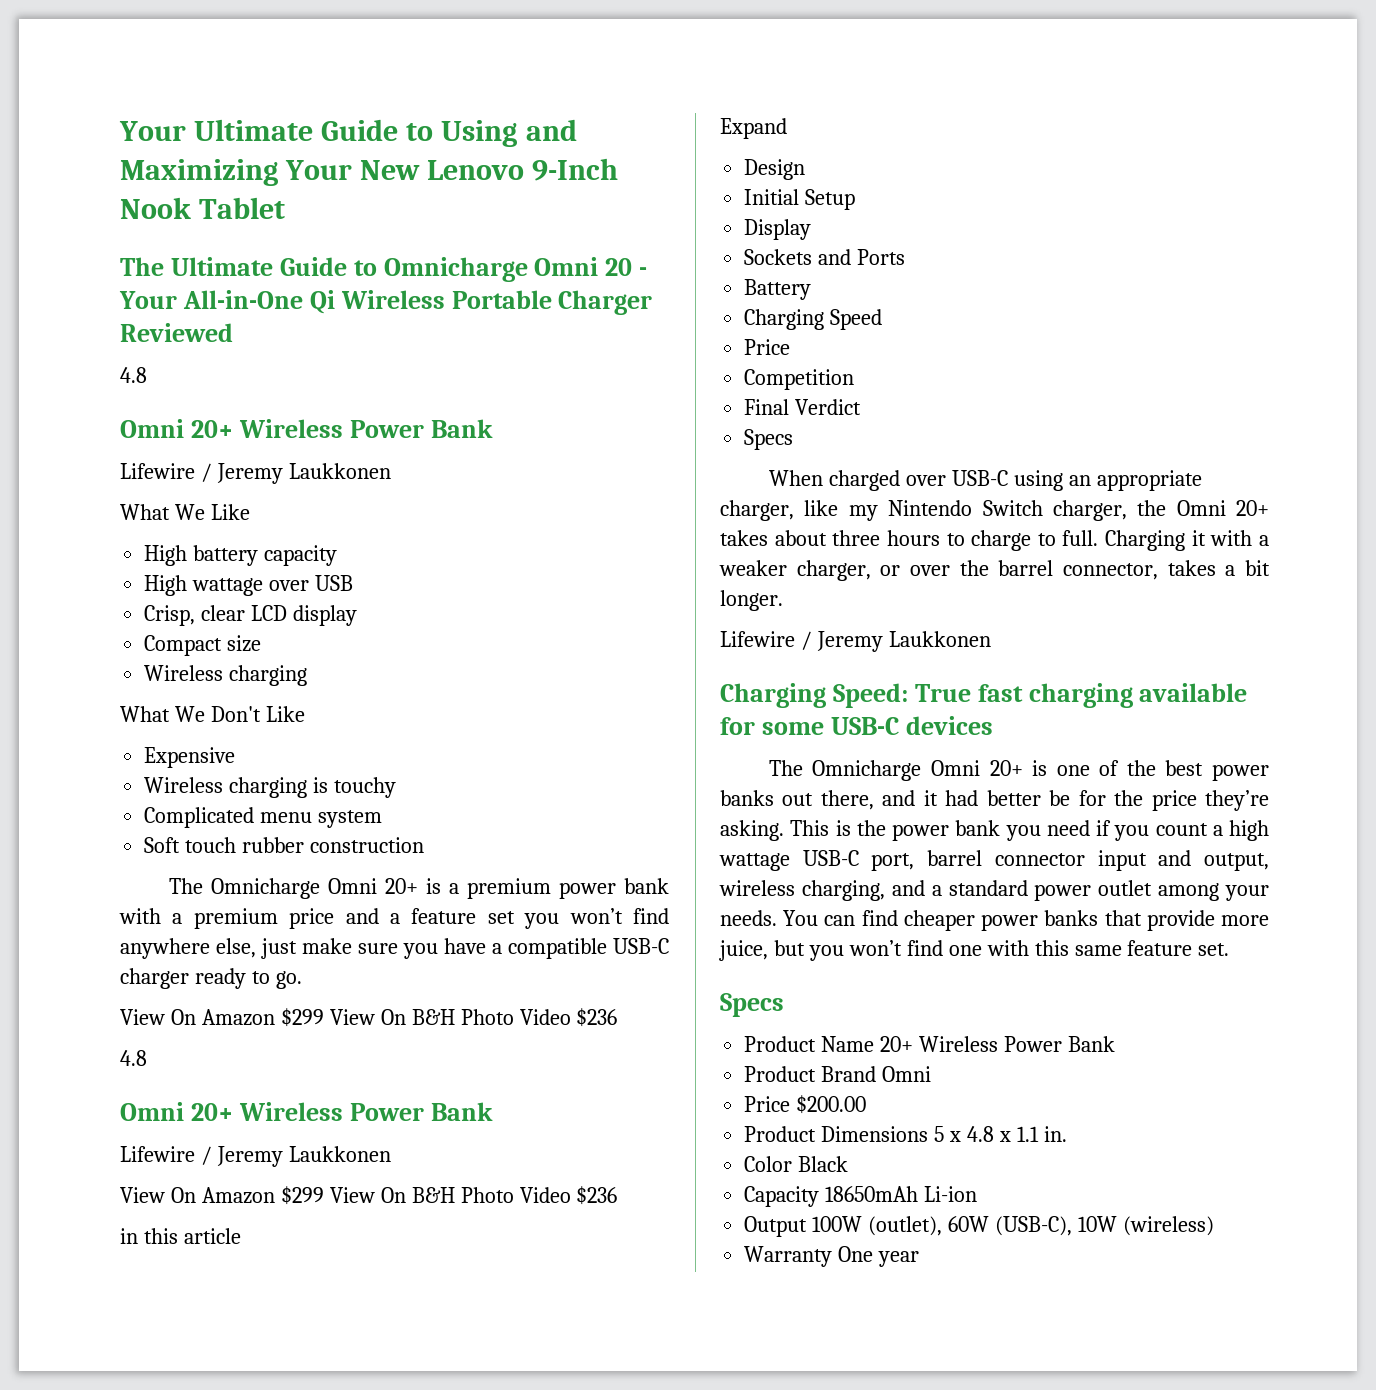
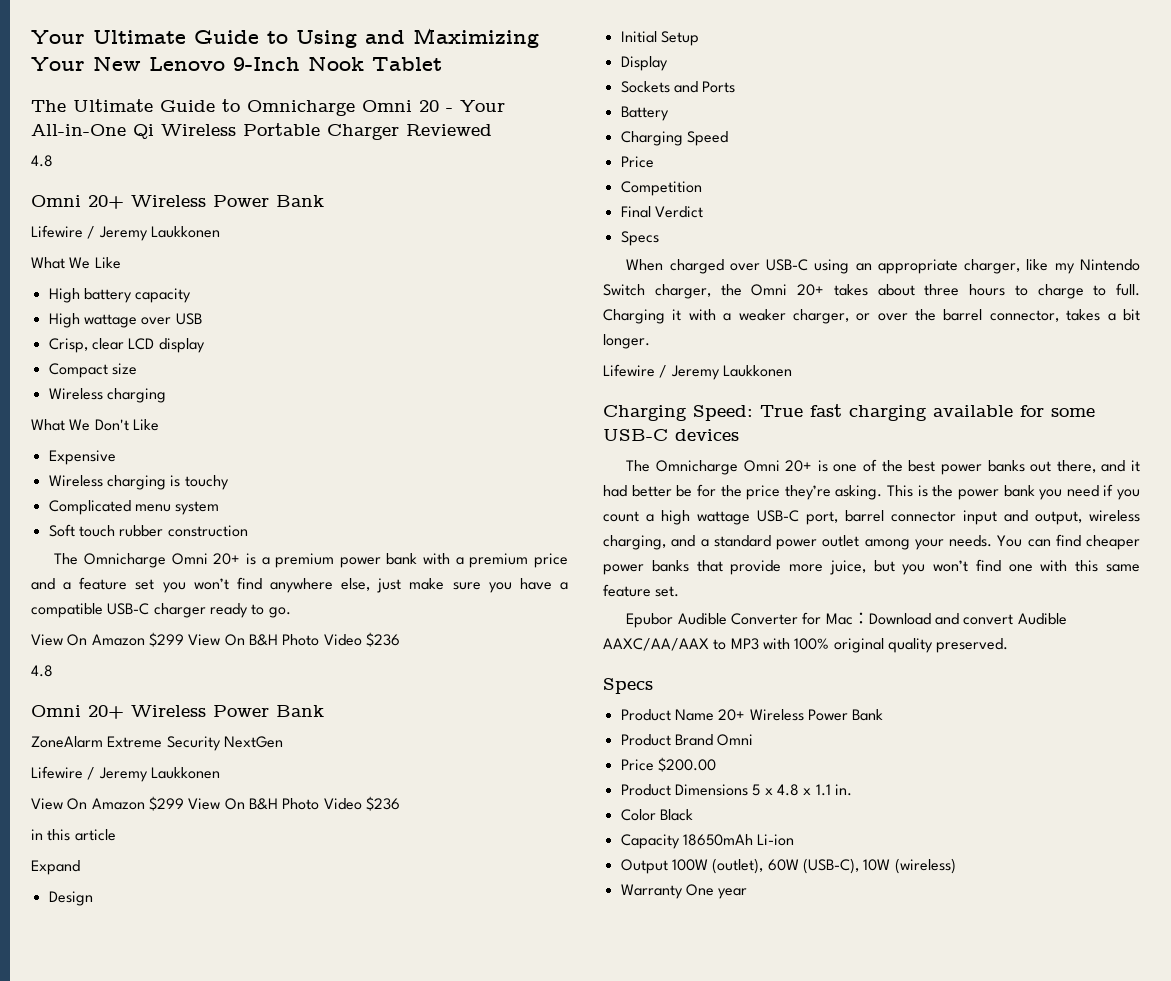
(493, 1111) none -> [31,736,283,751] // ZoneAlarm Extreme Security NextGen
(1230, 949) none -> [626,612,1067,628] [603,638,1009,653] // Epubor Audible Converter for Mac：Download and convert Audible AAXC/AA/AAX to MP3 with 100% original quality preserved.

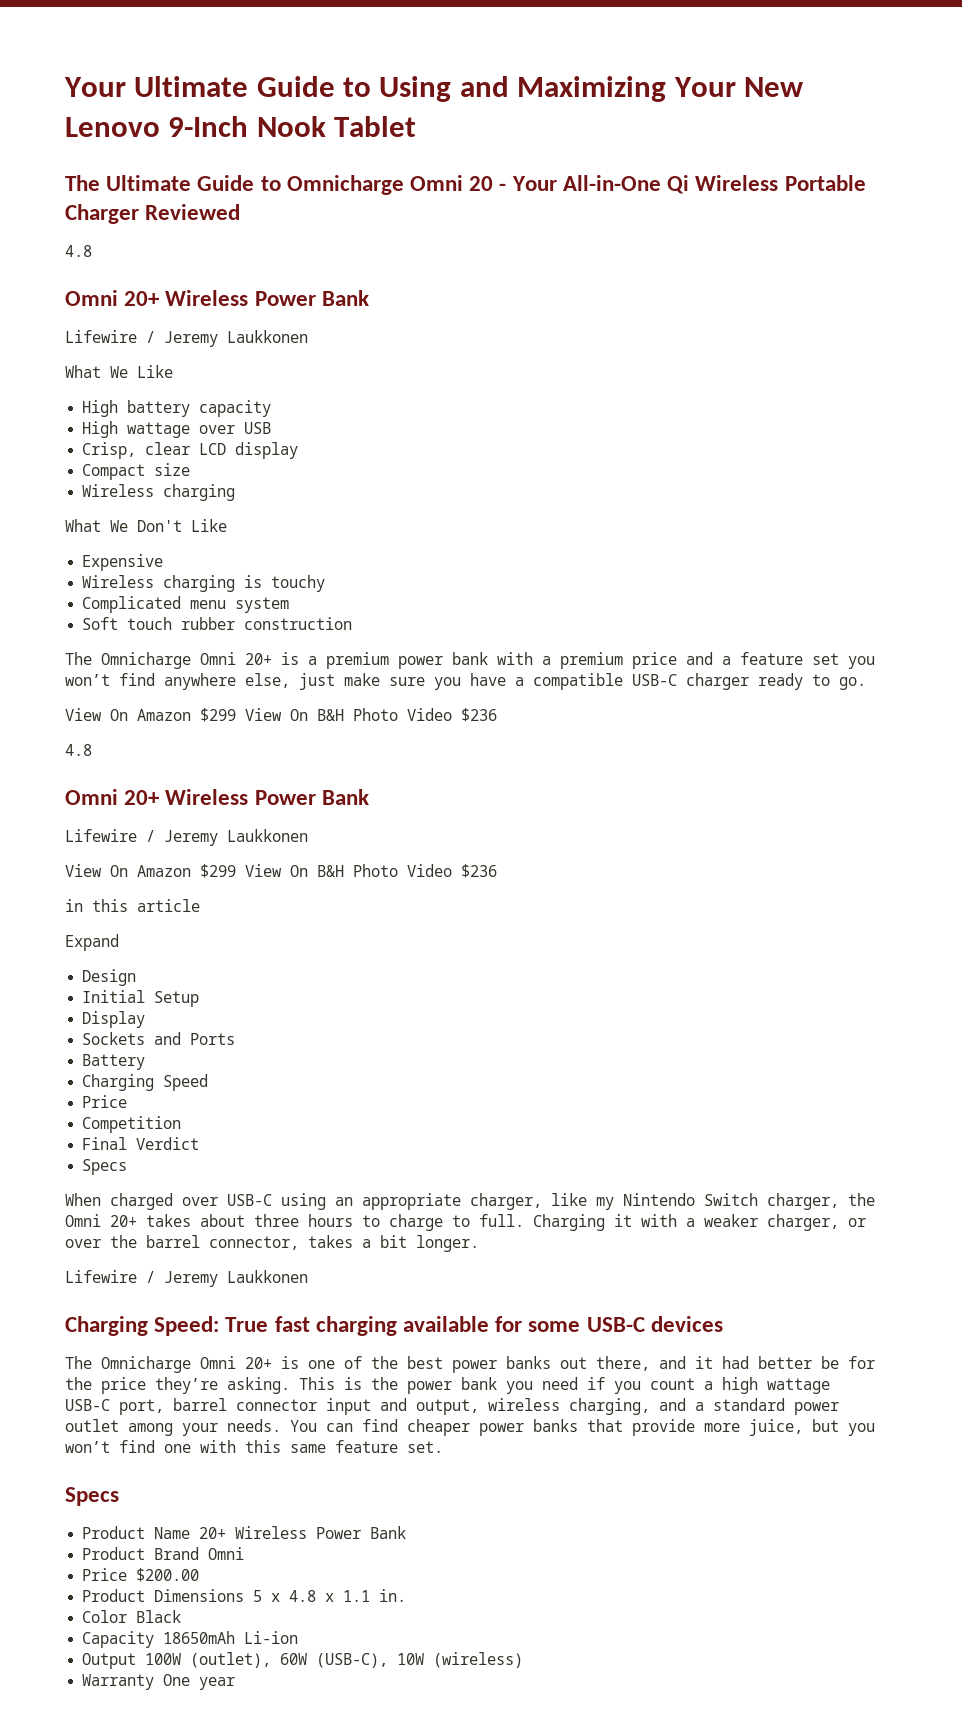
[31,736,283,751] // ZoneAlarm Extreme Security NextGen -> (369, 797) none
[626,612,1067,628] [603,638,1009,653] // Epubor Audible Converter for Mac：Download and convert Audible AAXC/AA/AAX to MP3 with 100% original quality preserved. -> (443, 1447) none

